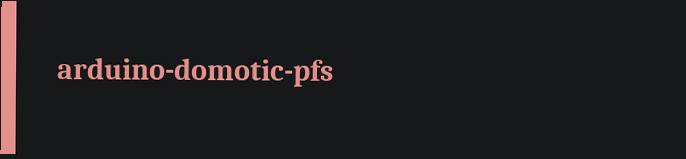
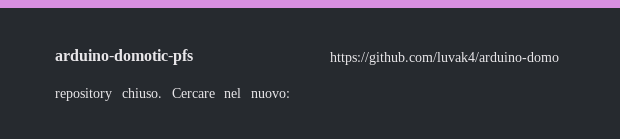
(334, 72) none -> [55,88,290,101] [330,52,559,65] // repository chiuso. Cercare nel nuovo: https://github.com/luvak4/arduino-domo

